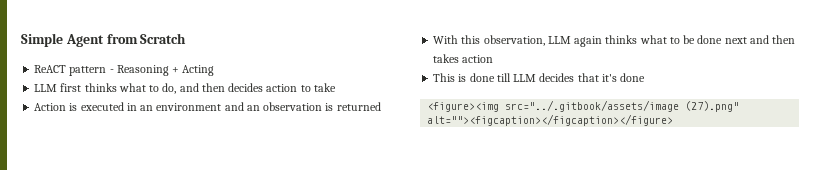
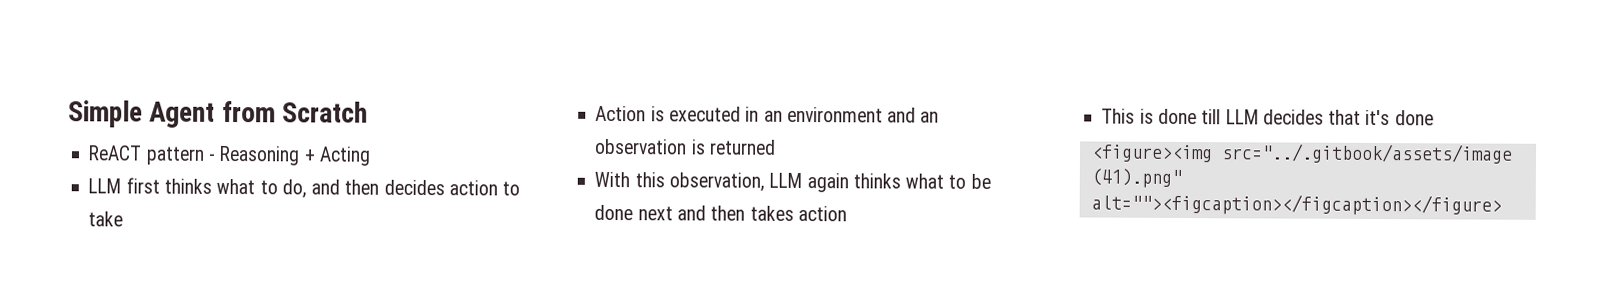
[685,101,740,112] (27).png" -> [1090,168,1182,188] (41).png"

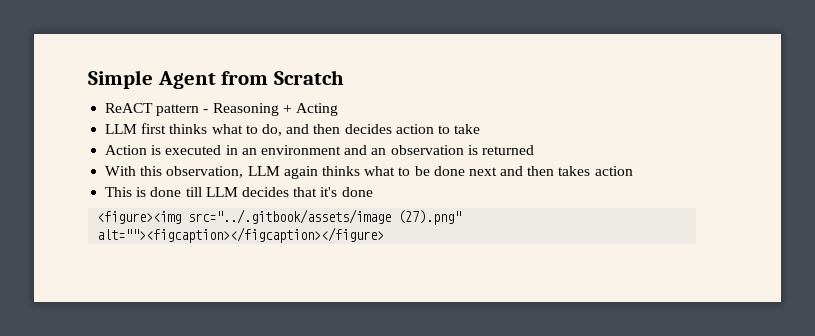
[1090,168,1182,188] (41).png" -> [398,210,462,225] (27).png"

